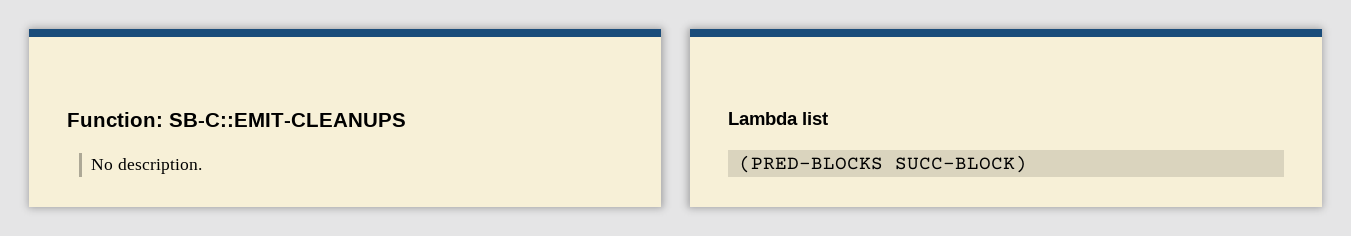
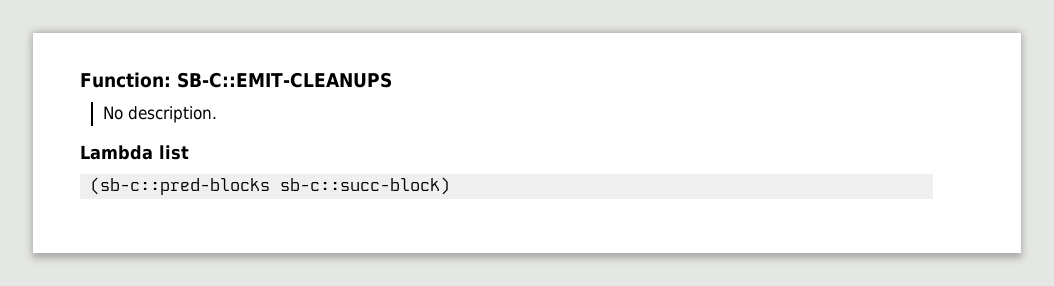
[738,155,1027,173] (PRED-BLOCKS SUCC-BLOCK) -> [89,177,450,195] (sb-c::pred-blocks sb-c::succ-block)

